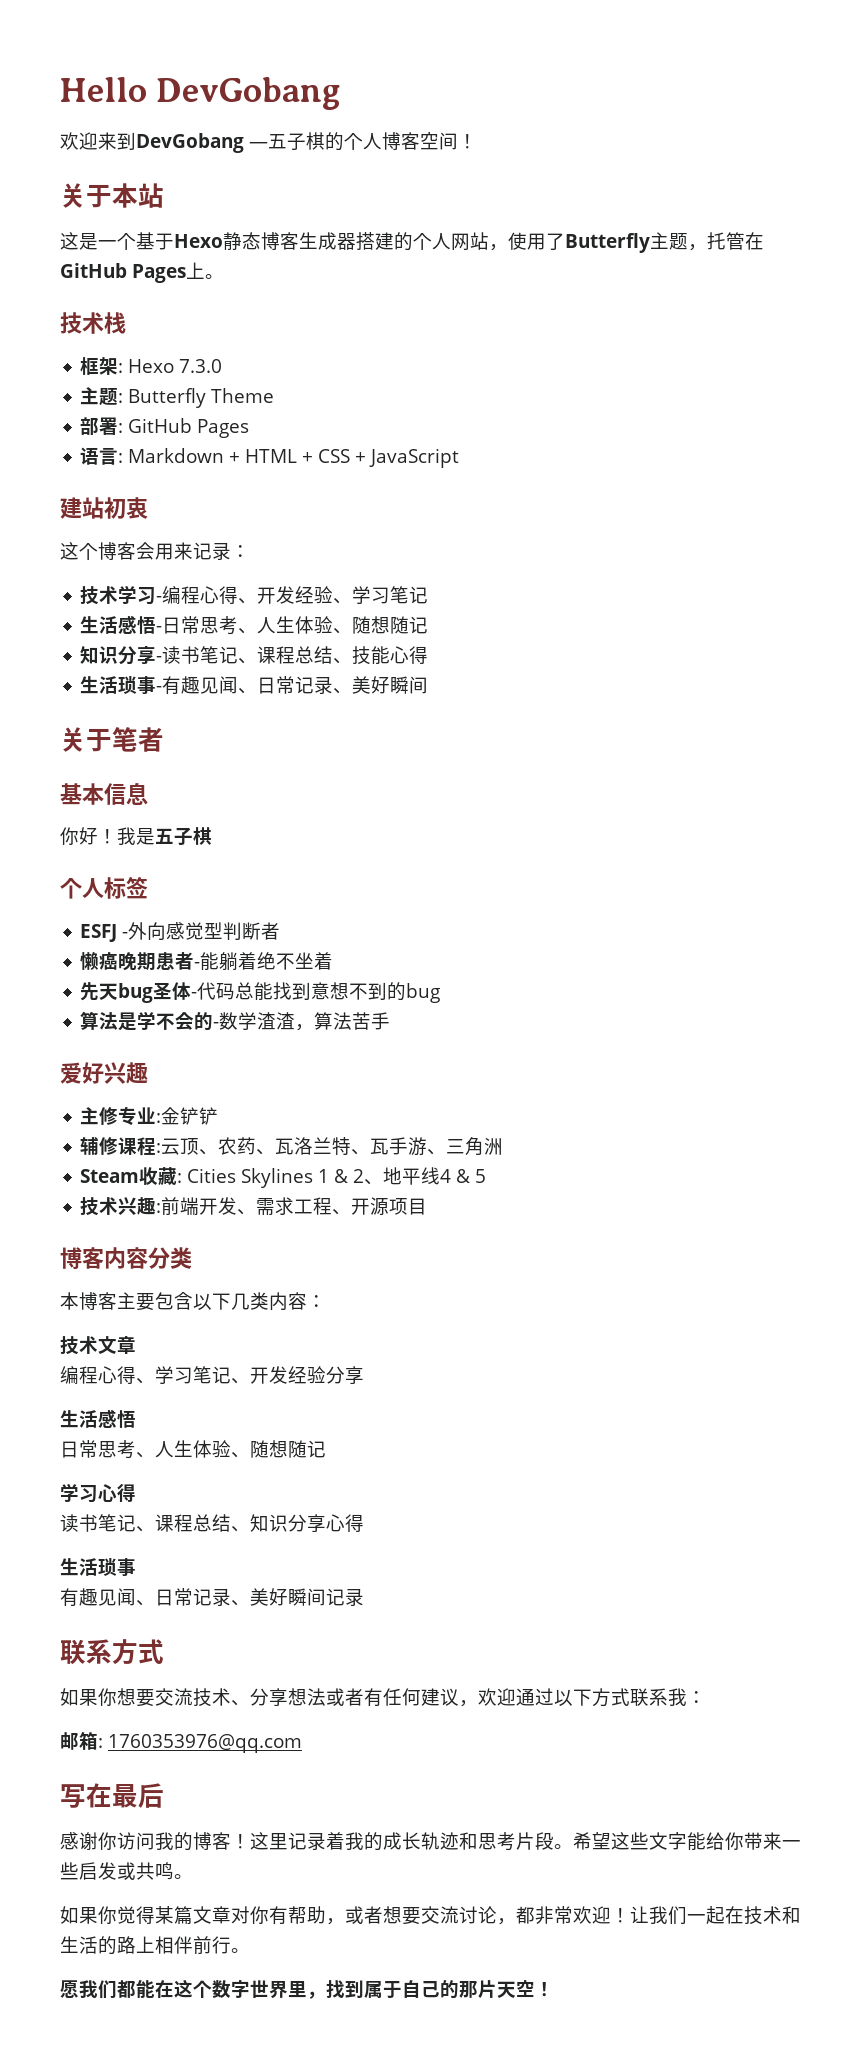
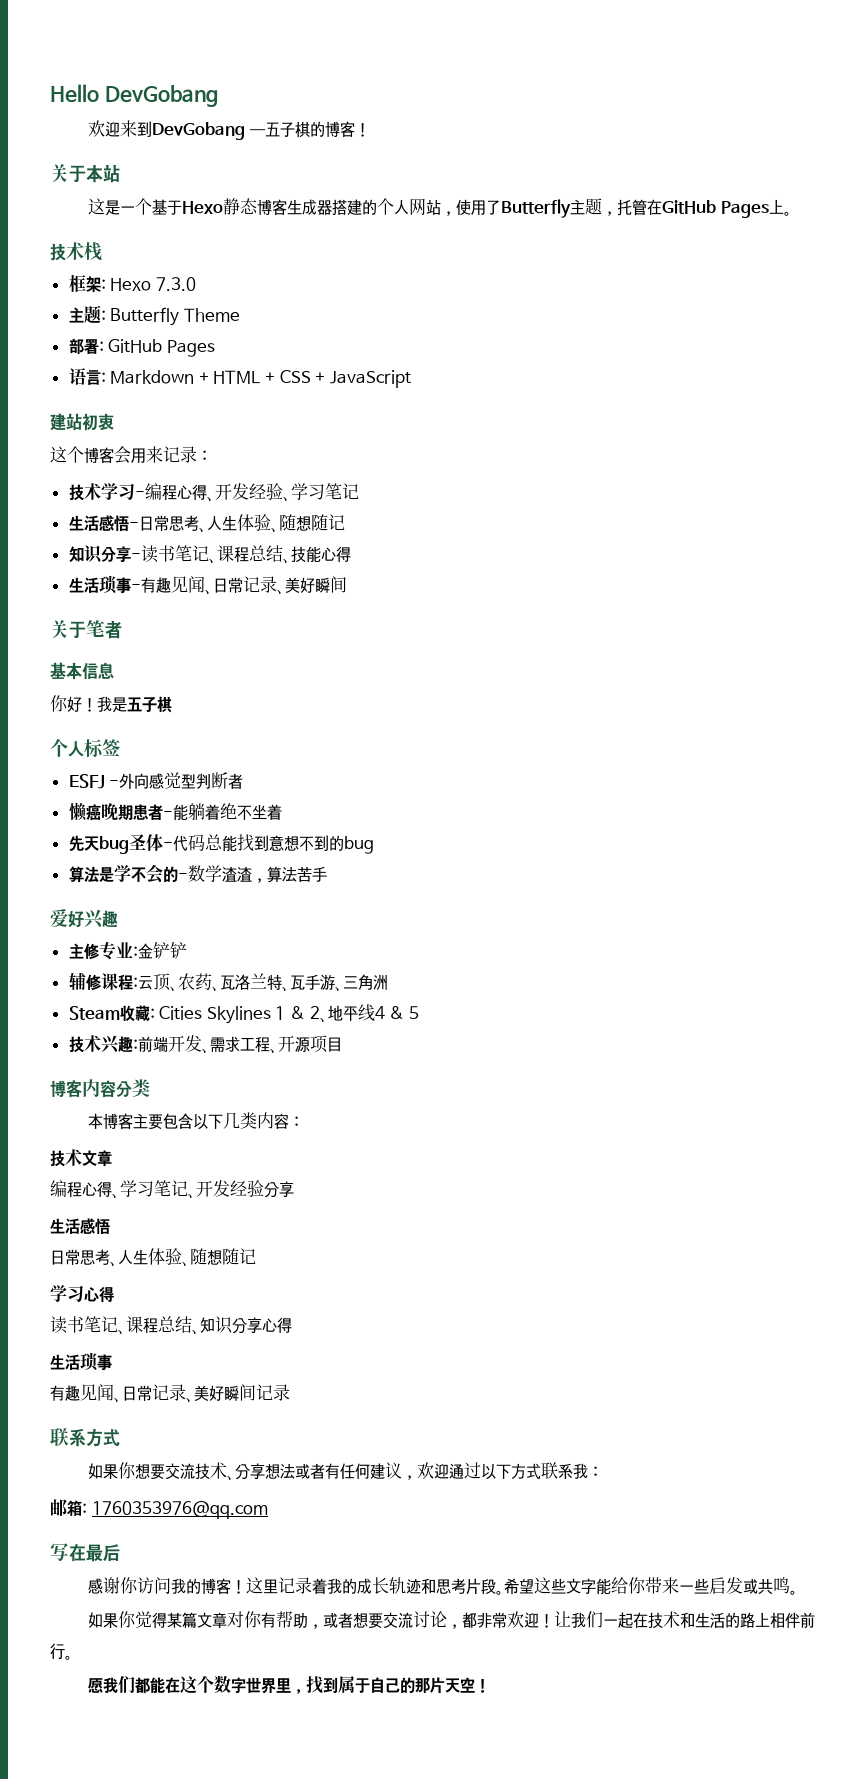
[344,132,458,150] 个人博客空间 -> [324,121,355,138] 博客

